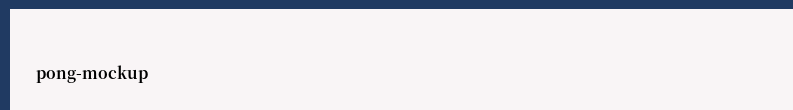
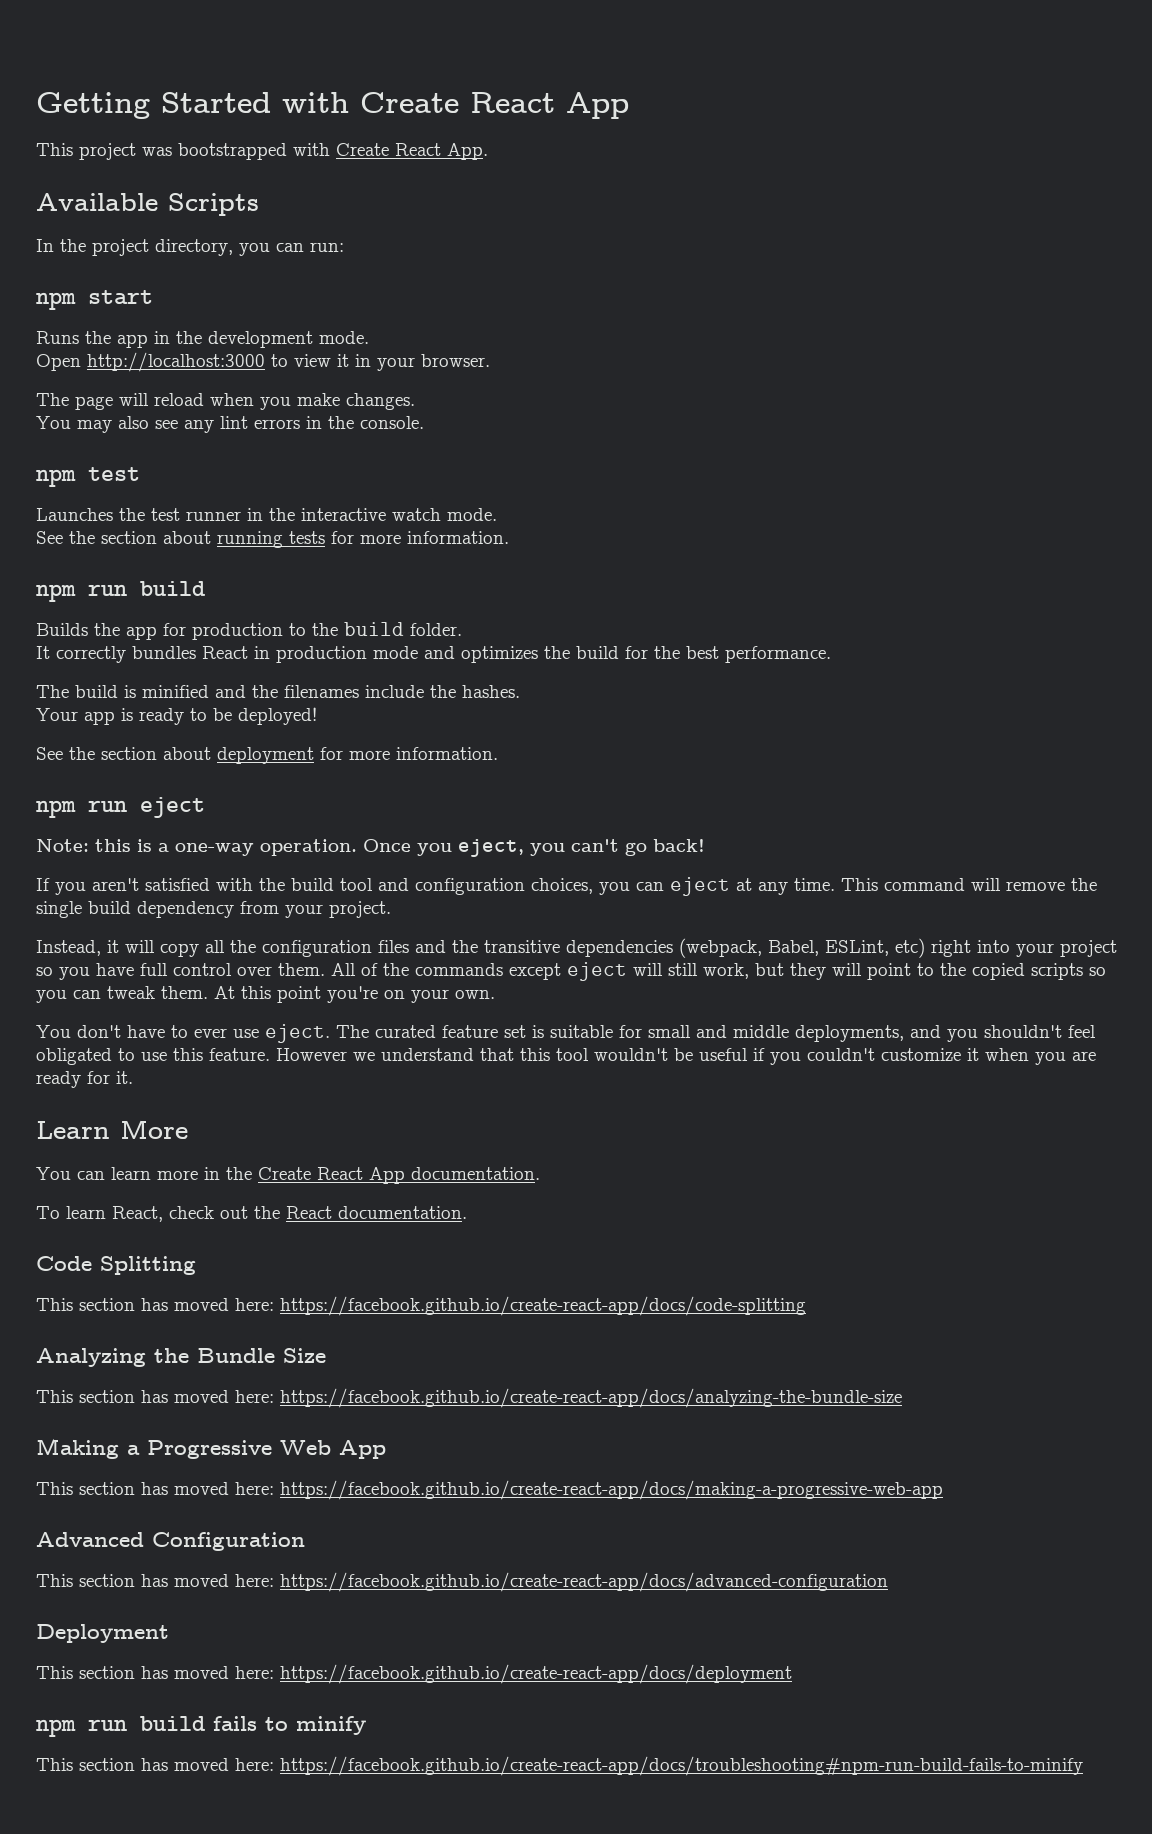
[36,65,148,83] pong-mockup -> [36,92,629,119] [36,143,488,160] [36,193,259,216] [36,239,344,256] [36,290,153,310] [36,331,369,348] [36,352,490,372] [36,393,415,410] [36,416,424,433] [36,467,140,487] [36,508,497,521] [36,531,509,548] [36,581,206,602] [36,622,462,640] [36,646,831,663] [36,685,520,698] [36,707,317,725] [36,747,498,764] [36,797,205,818] [36,839,705,857] [36,877,1097,896] [36,901,391,918] [36,938,1117,958] [36,962,1106,981] [36,986,495,1003] [36,1024,1096,1043] [36,1048,1096,1065] [36,1071,133,1088] [36,1120,188,1139] [36,1167,540,1184] [36,1206,467,1222] [36,1256,196,1275] [36,1296,806,1316] [36,1348,326,1367] [36,1388,902,1408] [36,1438,386,1459] [36,1480,943,1500] [36,1532,305,1551] [36,1572,888,1592] [36,1624,169,1643] [36,1664,792,1684] [36,1716,366,1737] [36,1756,1083,1776] Getting Started with Create React App // This project was bootstrapped with Create React App. // Available Scripts // In the project directory, you can run: // npm start // Runs the app in the development mode. // Open http://localhost:3000 to view it in your browser. // The page will reload when you make changes. // You may also see any lint errors in the console. // npm test // Launches the test runner in the interactive watch mode. // See the section about running tests for more information. // npm run build // Builds the app for production to the build folder. // It correctly bundles React in production mode and optimizes the build for the best performance. // The build is minified and the filenames include the hashes. // Your app is ready to be deployed! // See the section about deployment for more information. // npm run eject // Note: this is a one-way operation. Once you eject, you can't go back! // If you aren't satisfied with the build tool and configuration choices, you can eject at any time. This command will remove the single build dependency from your project. // Instead, it will copy all the configuration files and the transitive dependencies (webpack, Babel, ESLint, etc) right into your project so you have full control over them. All of the commands except eject will still work, but they will point to the copied scripts so you can tweak them. At this point you're on your own. // You don't have to ever use eject. The curated feature set is suitable for small and middle deployments, and you shouldn't feel obligated to use this feature. However we understand that this tool wouldn't be useful if you couldn't customize it when you are ready for it. // Learn More // You can learn more in the Create React App documentation. // To learn React, check out the React documentation. // Code Splitting // This section has moved here: https://facebook.github.io/create-react-app/docs/code-splitting // Analyzing the Bundle Size // This section has moved here: https://facebook.github.io/create-react-app/docs/analyzing-the-bundle-size // Making a Progressive Web App // This section has moved here: https://facebook.github.io/create-react-app/docs/making-a-progressive-web-app // Advanced Configuration // This section has moved here: https://facebook.github.io/create-react-app/docs/advanced-configuration // Deployment // This section has moved here: https://facebook.github.io/create-react-app/docs/deployment // npm run build fails to minify // This section has moved here: https://facebook.github.io/create-react-app/docs/troubleshooting#npm-run-build-fails-to-minify

